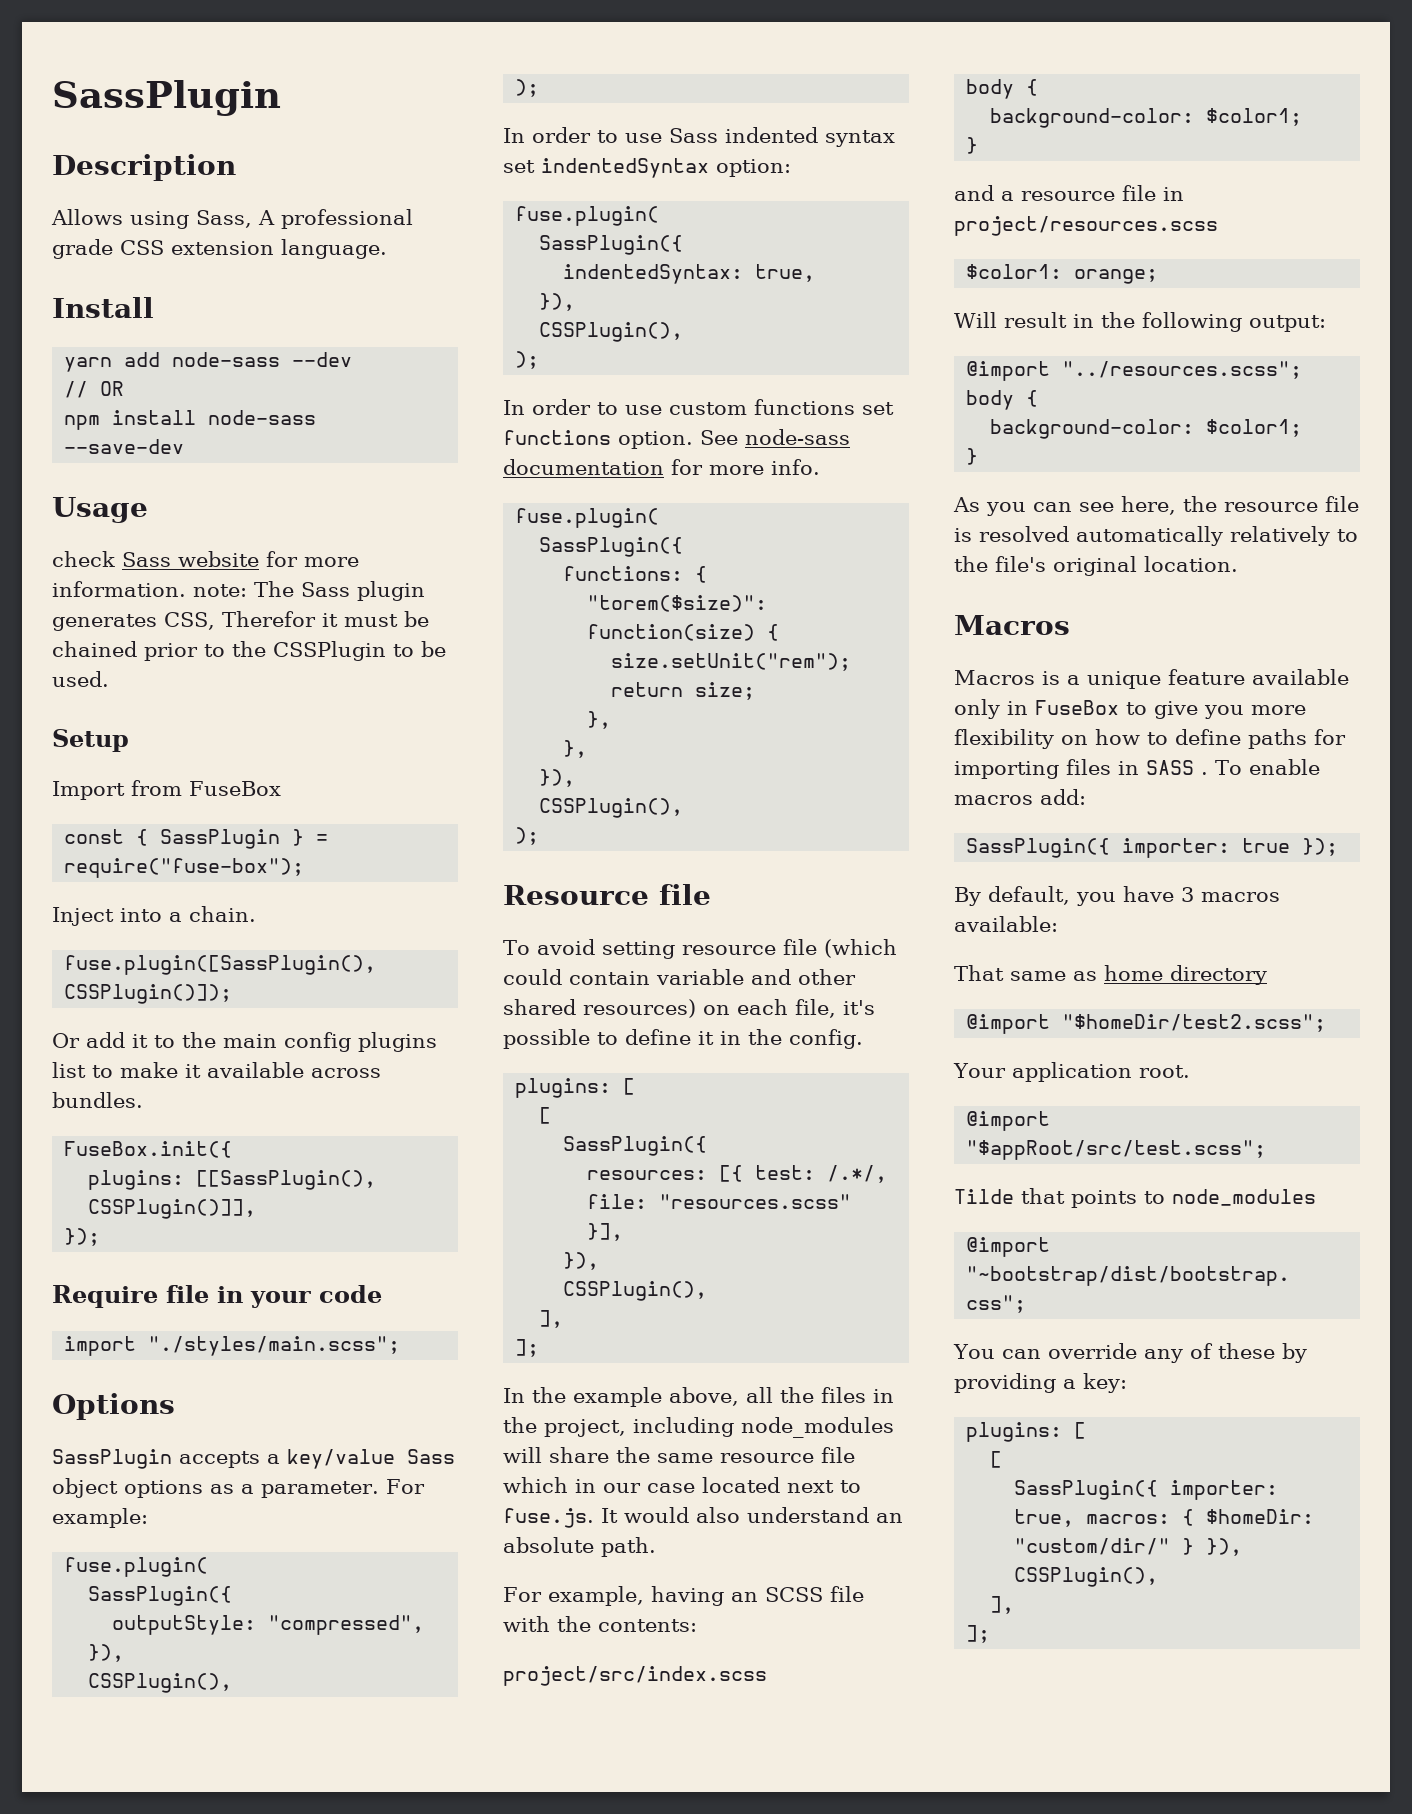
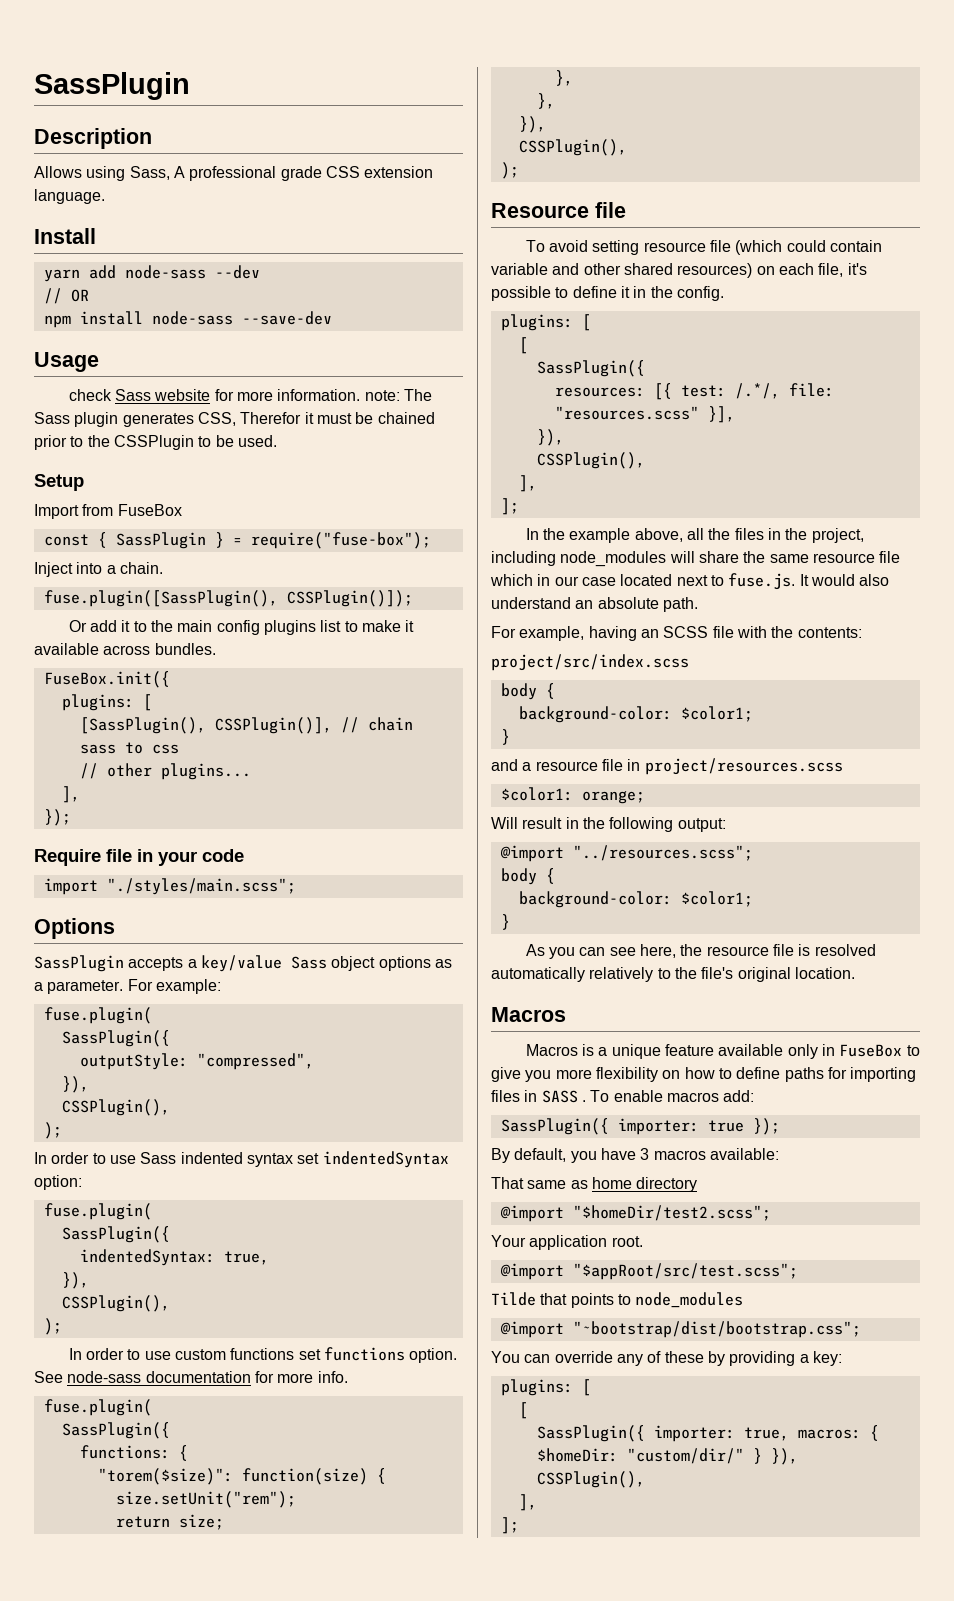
[196,1170,377,1190] [88,1199,257,1219] [[SassPlugin(), CSSPlugin()]], -> [142,694,152,711] [79,717,413,734] [79,742,179,754] [79,763,251,780] [61,786,80,803] [ // [SassPlugin(), CSSPlugin()], // chain sass to css // // other plugins... // ],

